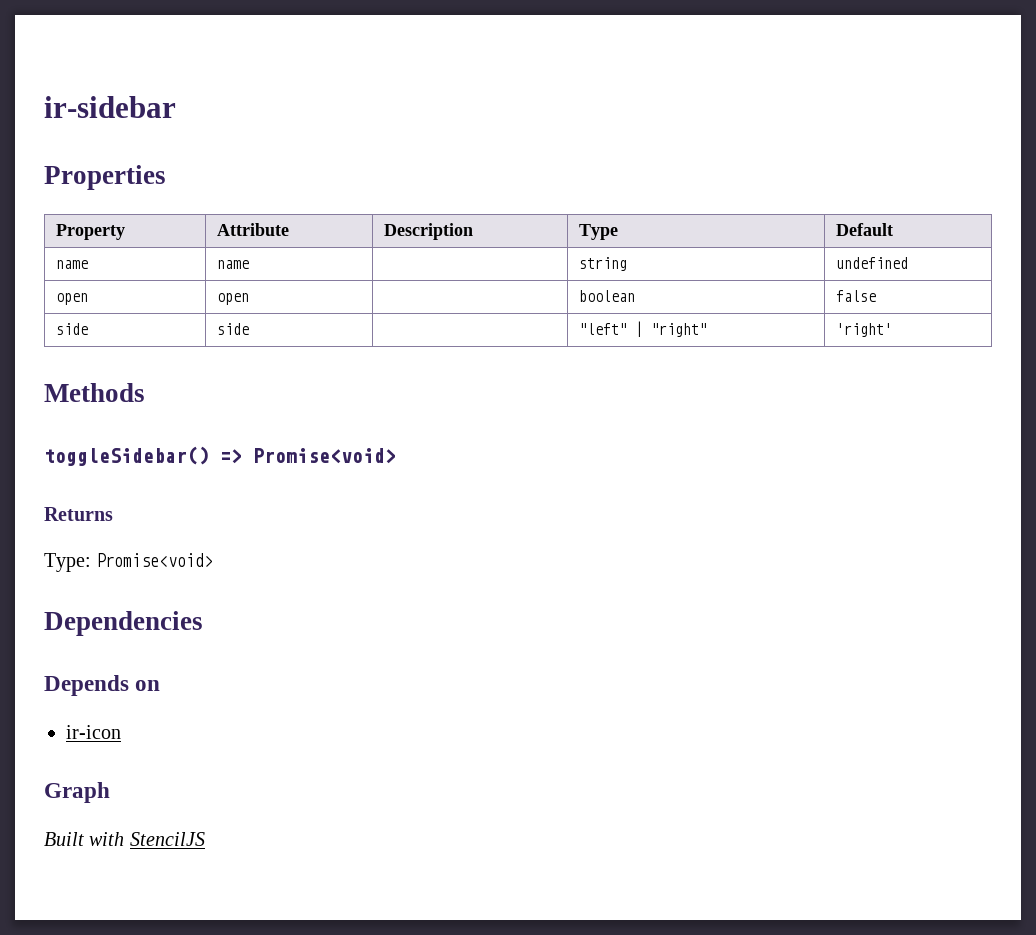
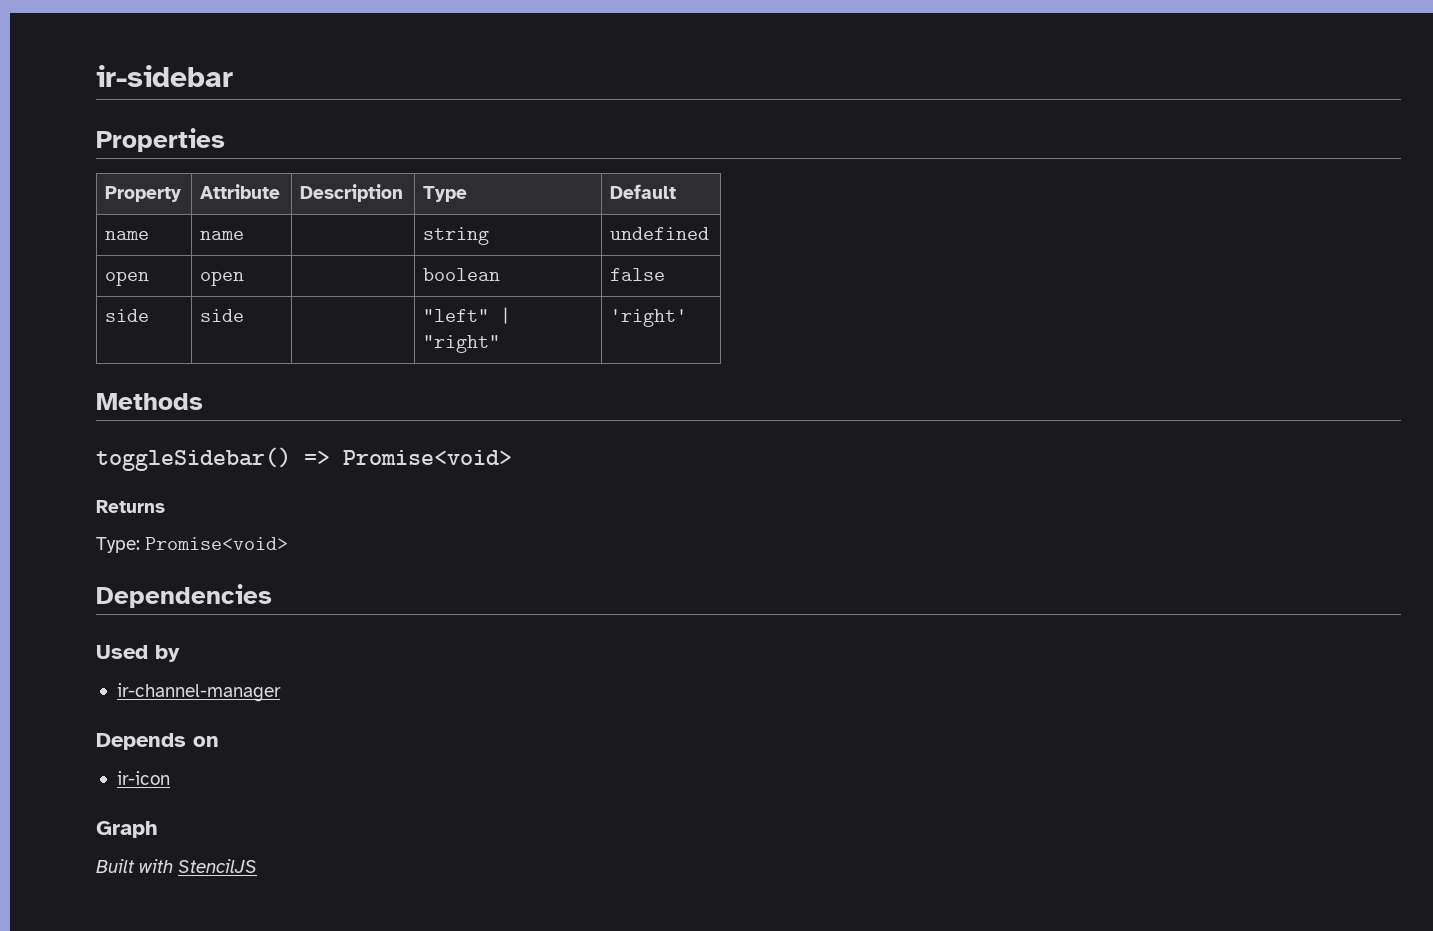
(203, 623) none -> [96,645,180,662] [116,683,281,702] // Used by // ir-channel-manager

